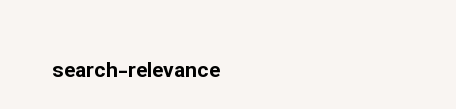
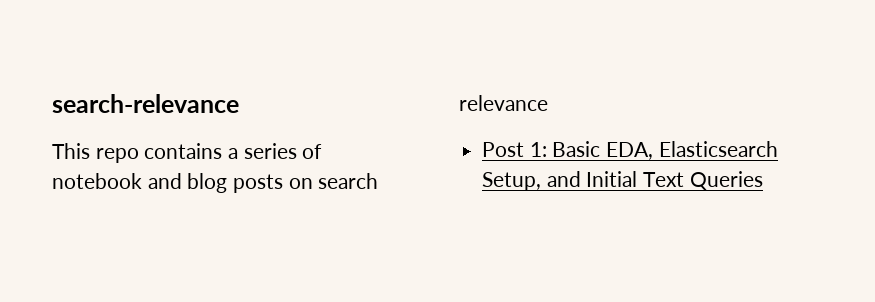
(220, 69) none -> [52,143,323,163] [52,173,379,193] [459,95,548,111] [482,141,778,160] [482,171,763,191] // This repo contains a series of notebook and blog posts on search relevance // Post 1: Basic EDA, Elasticsearch Setup, and Initial Text Queries

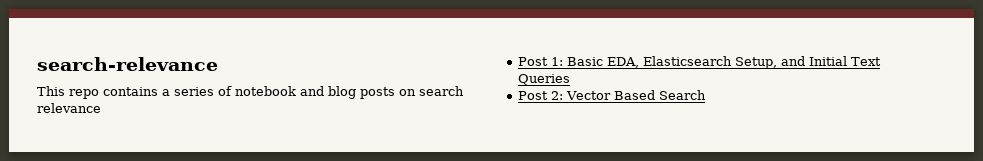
(763, 180) none -> [518,90,707,100] // Post 2: Vector Based Search

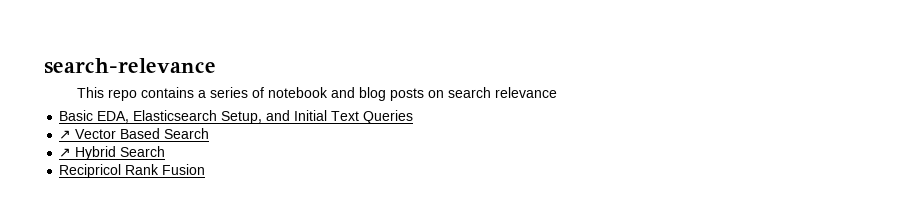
[518,57,564,66] Post 1: -> (558, 92) none
[518,91,564,100] Post 2: -> [59,130,72,139] ↗
(707, 95) none -> [59,146,166,160] [59,164,206,178] // ↗ Hybrid Search // Recipricol Rank Fusion

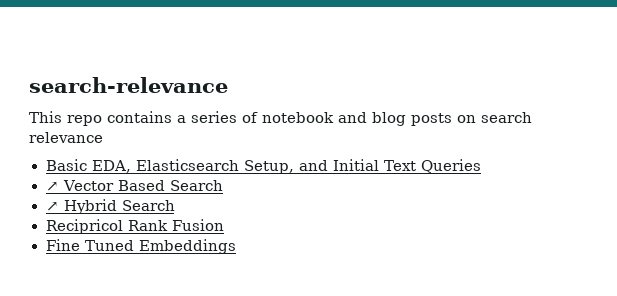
(206, 169) none -> [45,239,236,254] // Fine Tuned Embeddings

